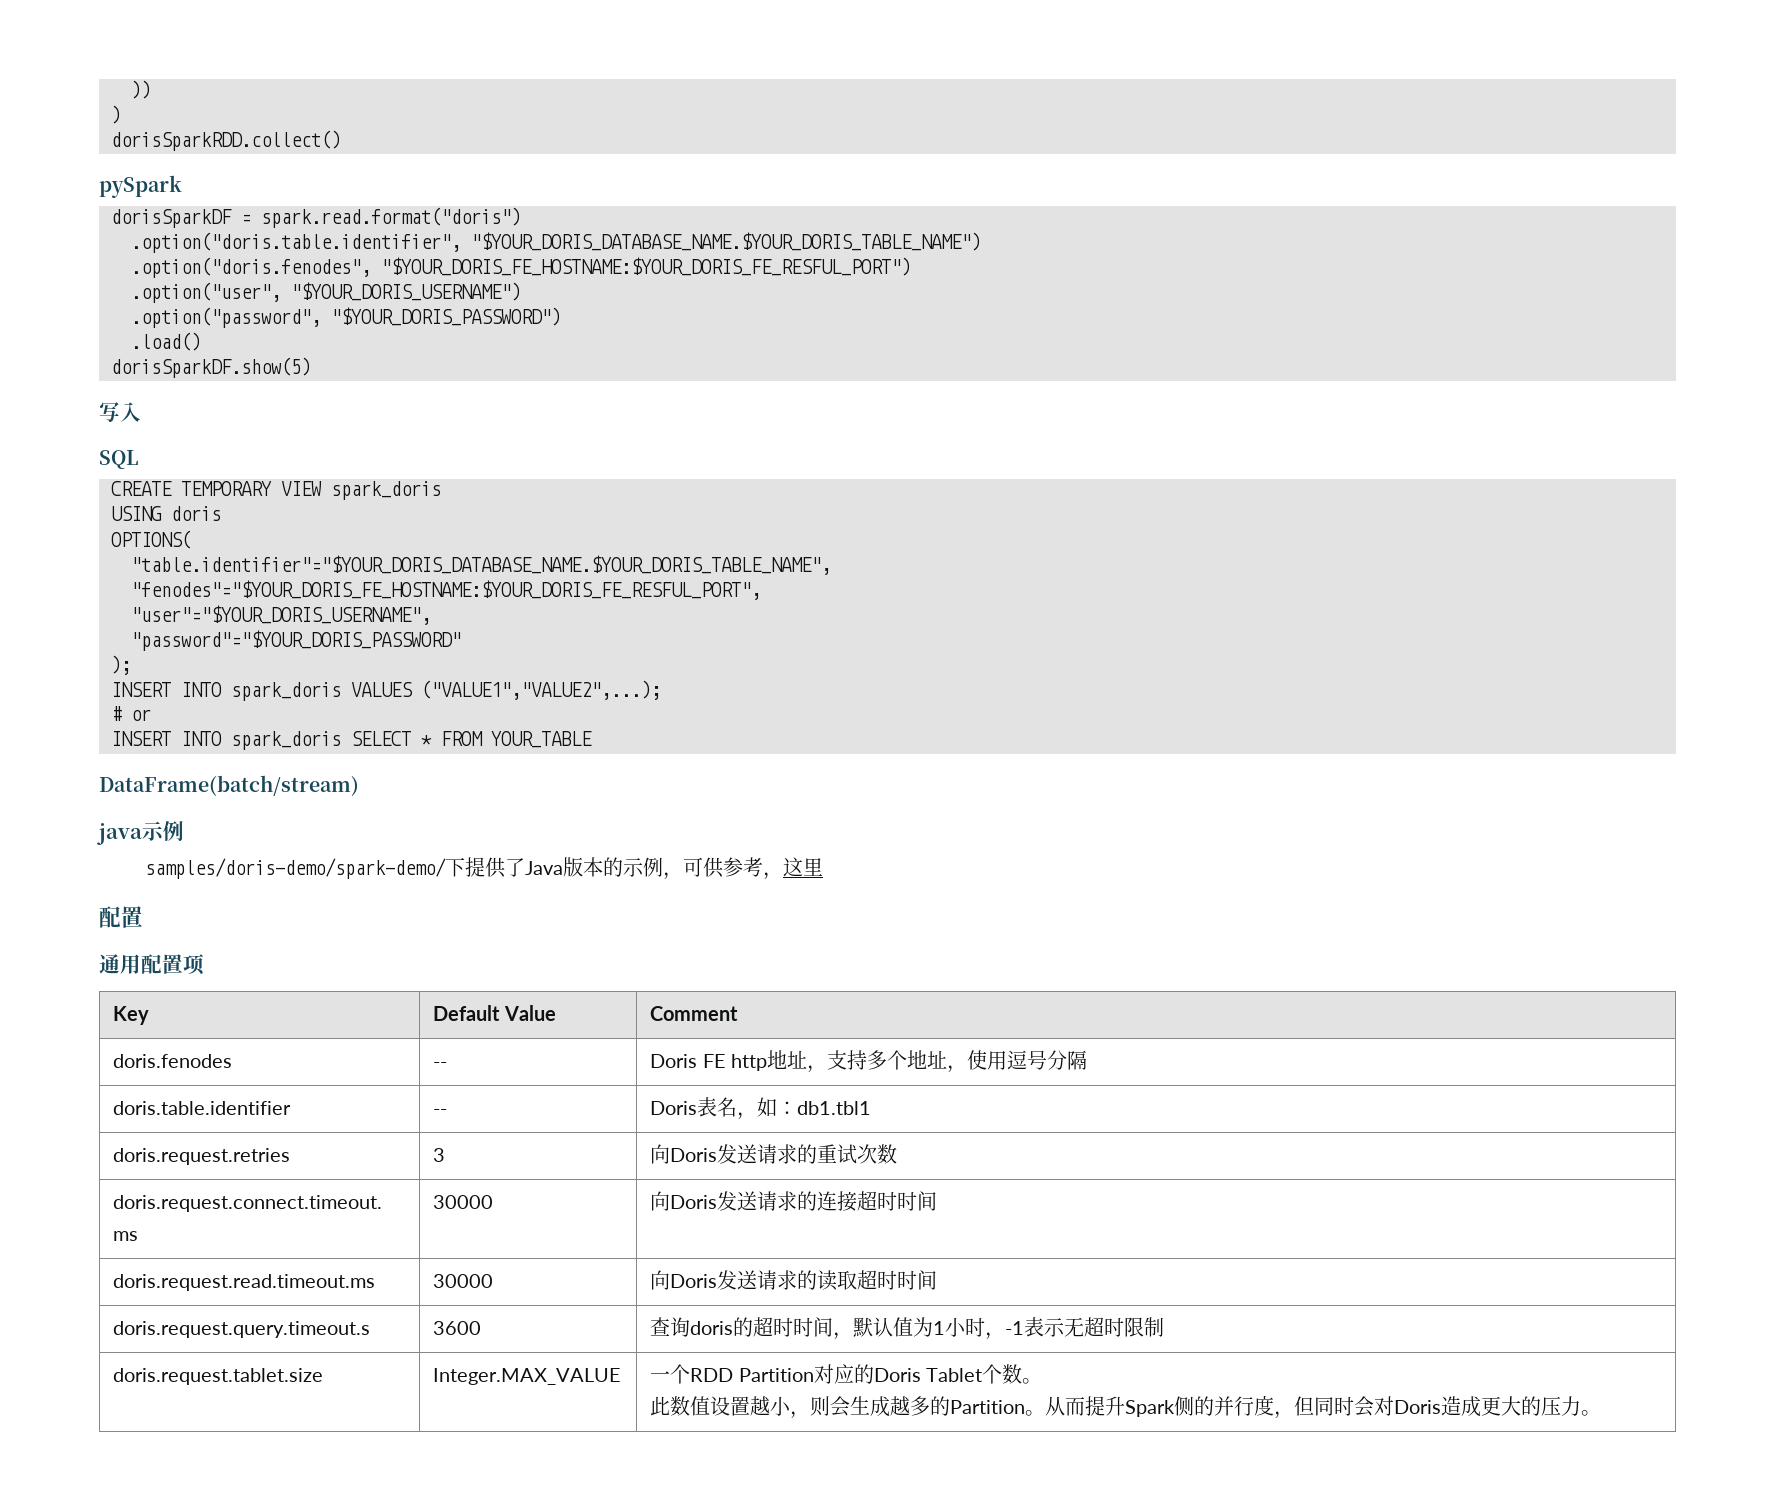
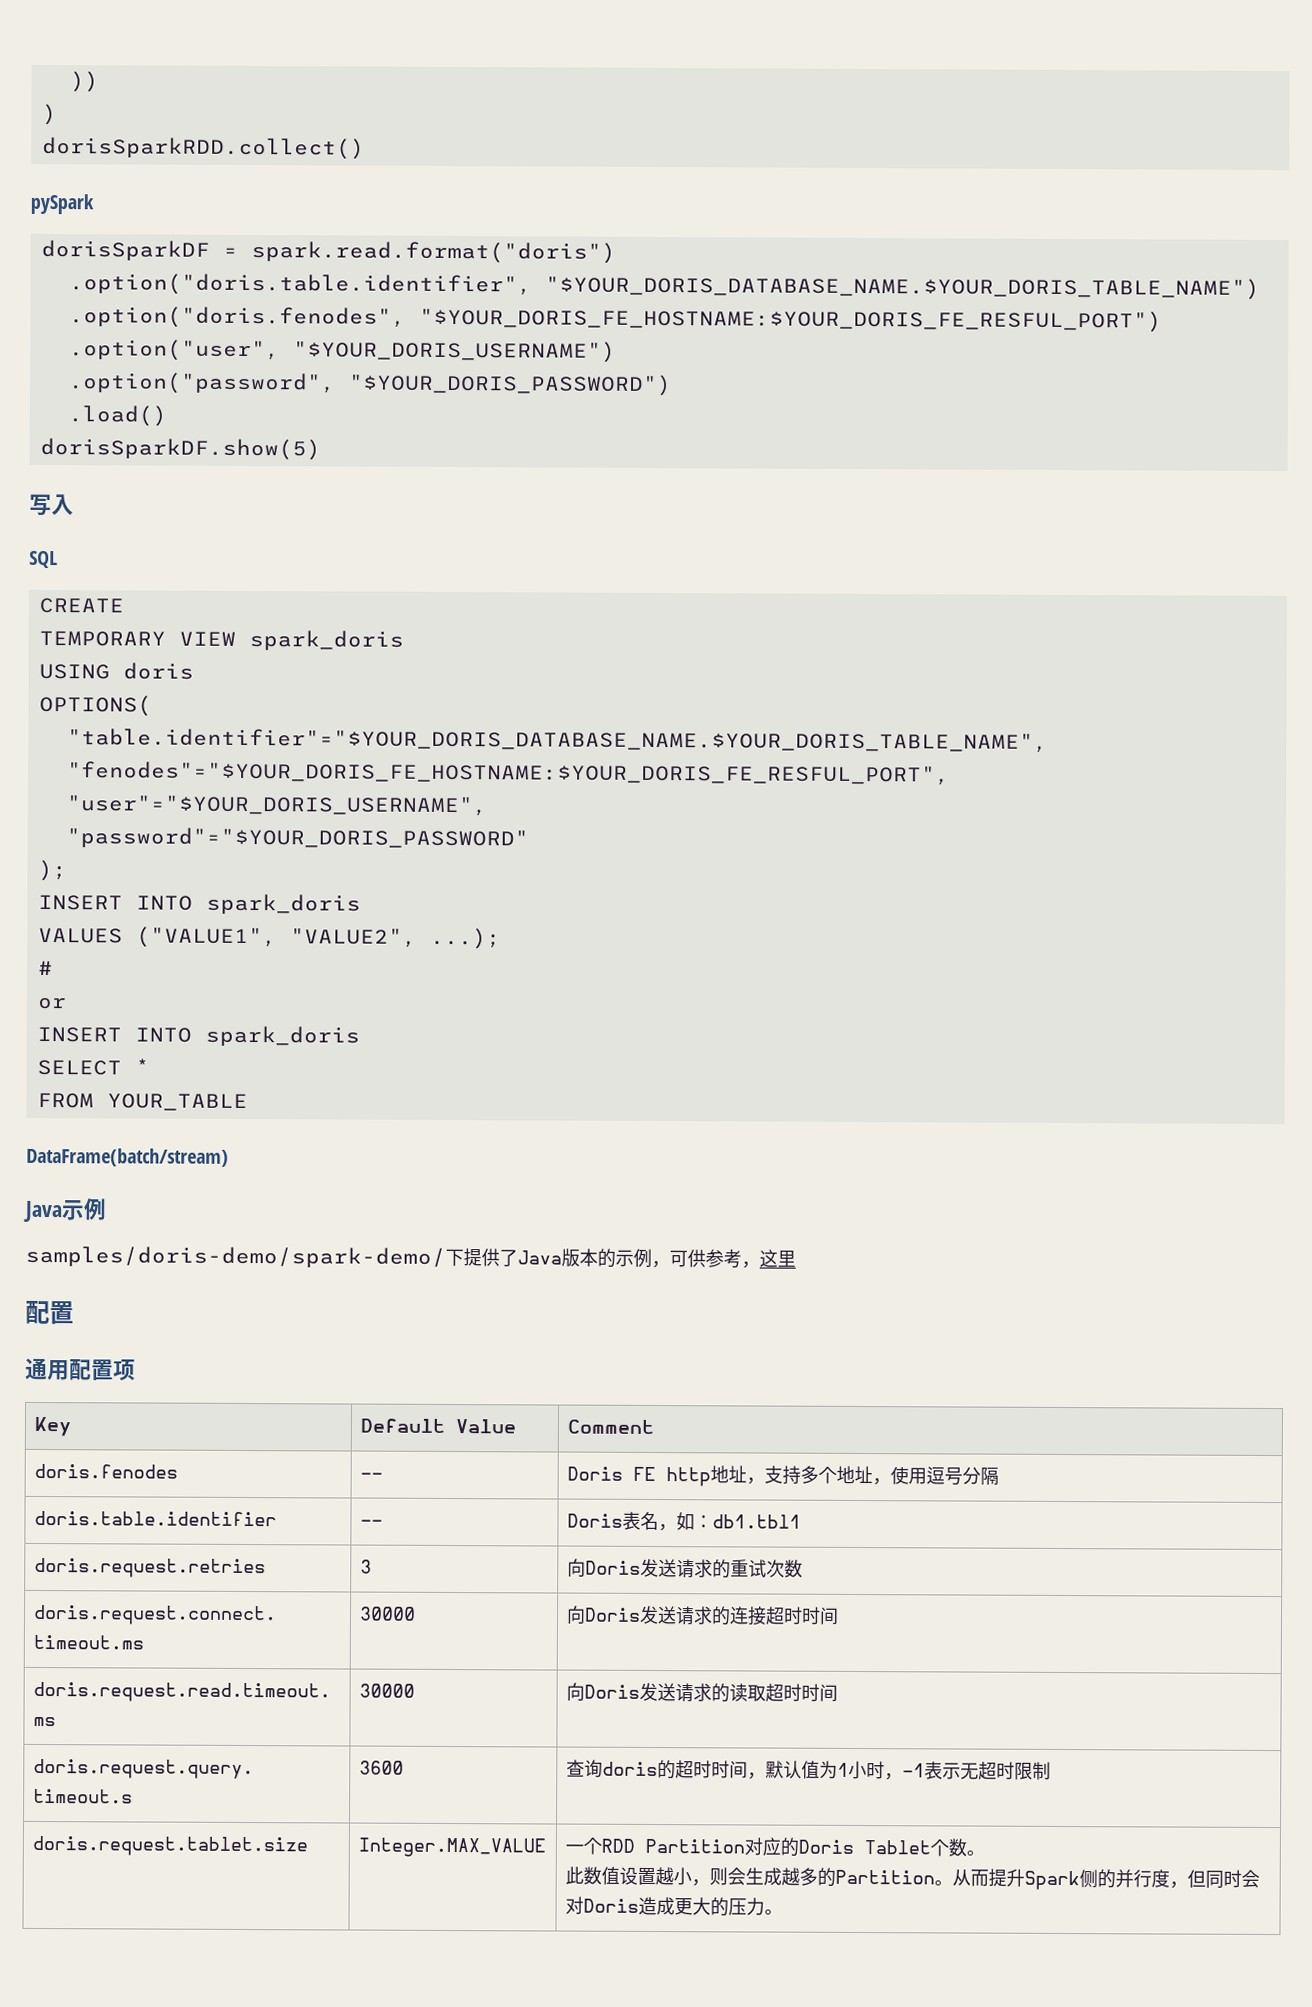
(172, 488) none -> (124, 605) //
[351,680,661,700] VALUES ("VALUE1","VALUE2",...); -> [37,926,501,950] // VALUES ("VALUE1", "VALUE2", ...);
(122, 713) none -> (53, 968) //
(341, 740) none -> (360, 1036) //
(432, 740) none -> (150, 1066) //
[97,823,142,845] java -> [23,1200,63,1223] Java

